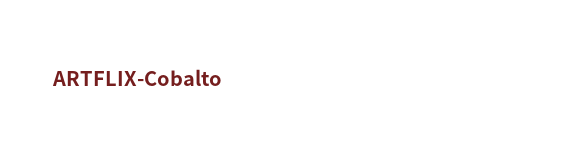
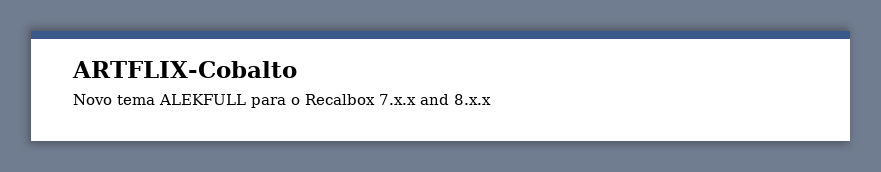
(222, 77) none -> [73,94,491,108] // Novo tema ALEKFULL para o Recalbox 7.x.x and 8.x.x

